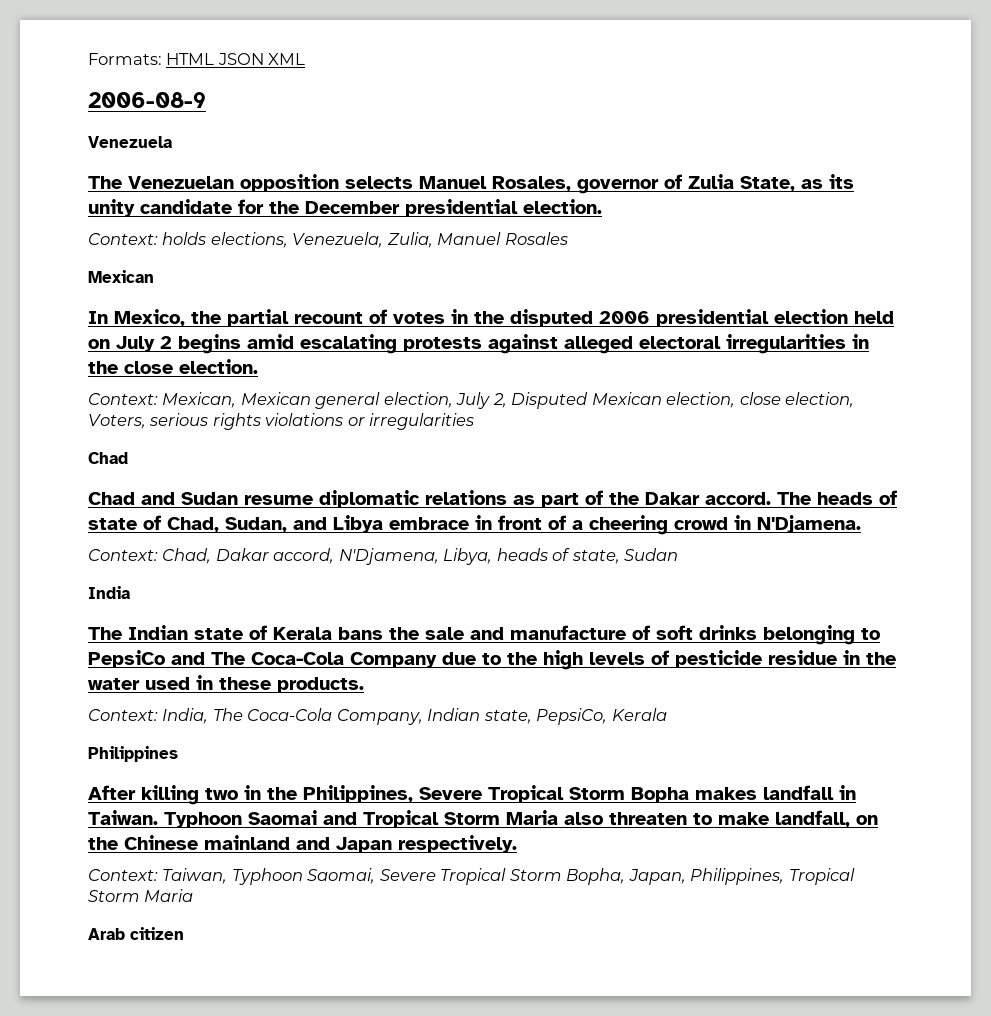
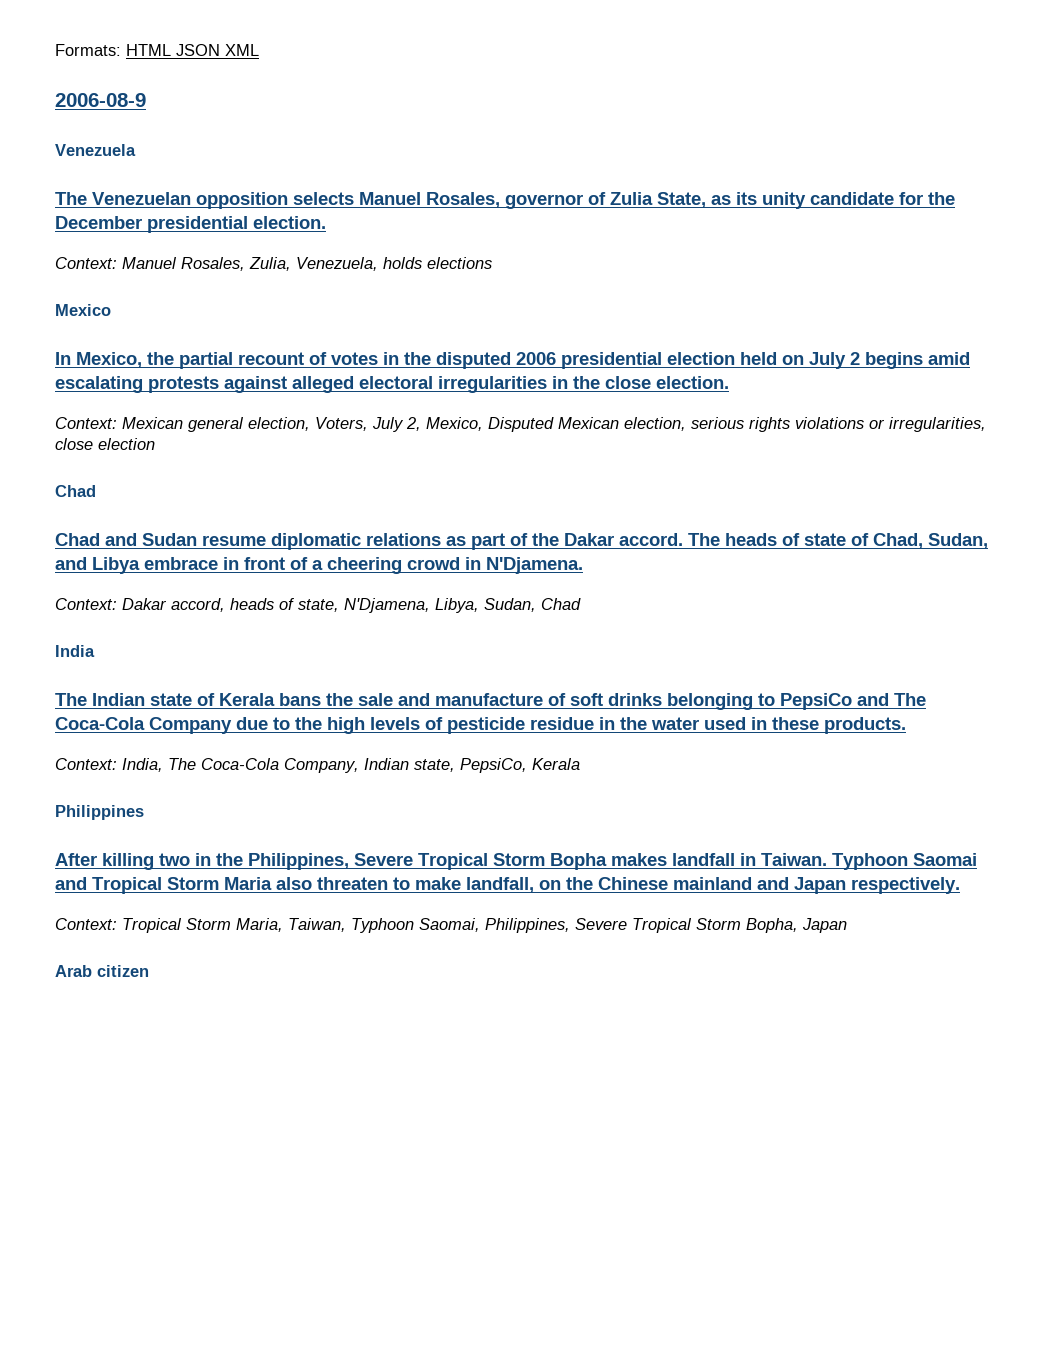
[162,232,568,248] [88,270,154,283] holds elections, Venezuela, Zulia, Manuel Rosales // Mexican -> [122,257,492,271] [55,304,111,316] Manuel Rosales, Zulia, Venezuela, holds elections // Mexico
[162,392,237,408] Mexican, -> (117, 423) none
(453, 400) none -> [315,417,368,431] Voters,
(507, 400) none -> [426,417,483,431] Mexico,
[739,392,855,408] [88,414,146,429] close election, Voters, -> (686, 424) none
[369,413,475,430] irregularities -> [889,417,986,432] [55,438,155,450] irregularities, close election
[162,548,212,564] Chad, -> (117, 604) none
[338,548,493,565] N'Djamena, Libya, -> (225, 605) none
[624,548,679,561] Sudan -> [344,598,581,613] N'Djamena, Libya, Sudan, Chad
(158, 875) none -> [122,918,283,933] Tropical Storm Maria,
(376, 876) none -> [485,918,570,933] Philippines,
[628,868,855,885] [88,889,194,902] Japan, Philippines, Tropical Storm Maria -> [802,918,847,933] Japan

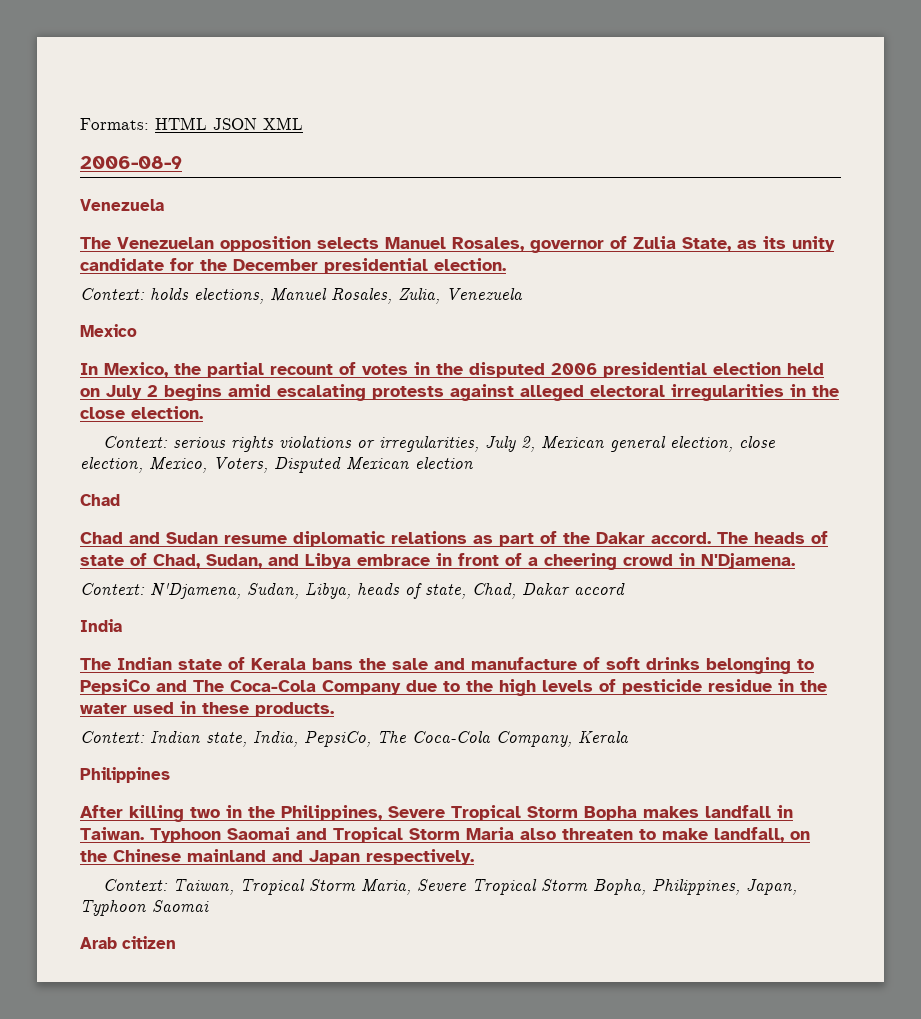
(117, 263) none -> [150,288,264,304] holds elections,
[296,257,492,271] Venezuela, holds elections -> [446,288,523,300] Venezuela
[122,417,686,432] Mexican general election, Voters, July 2, Mexico, Disputed Mexican election, -> (168, 442) none
[55,438,93,450] close -> [484,436,775,452] [80,457,409,473] July 2, Mexican general election, close election, Mexico, Voters, Disputed Mexican
[122,598,581,613] Dakar accord, heads of state, N'Djamena, Libya, Sudan, Chad -> [150,583,625,599] N'Djamena, Sudan, Libya, heads of state, Chad, Dakar accord
[122,758,527,773] India, The Coca-Cola Company, Indian state, PepsiCo, -> [150,731,572,747] Indian state, India, PepsiCo, The Coca-Cola Company,
(117, 924) none -> [172,879,234,895] Taiwan,
[288,918,847,933] Taiwan, Typhoon Saomai, Philippines, Severe Tropical Storm Bopha, Japan -> [416,879,797,895] [80,900,209,916] Severe Tropical Storm Bopha, Philippines, Japan, Typhoon Saomai

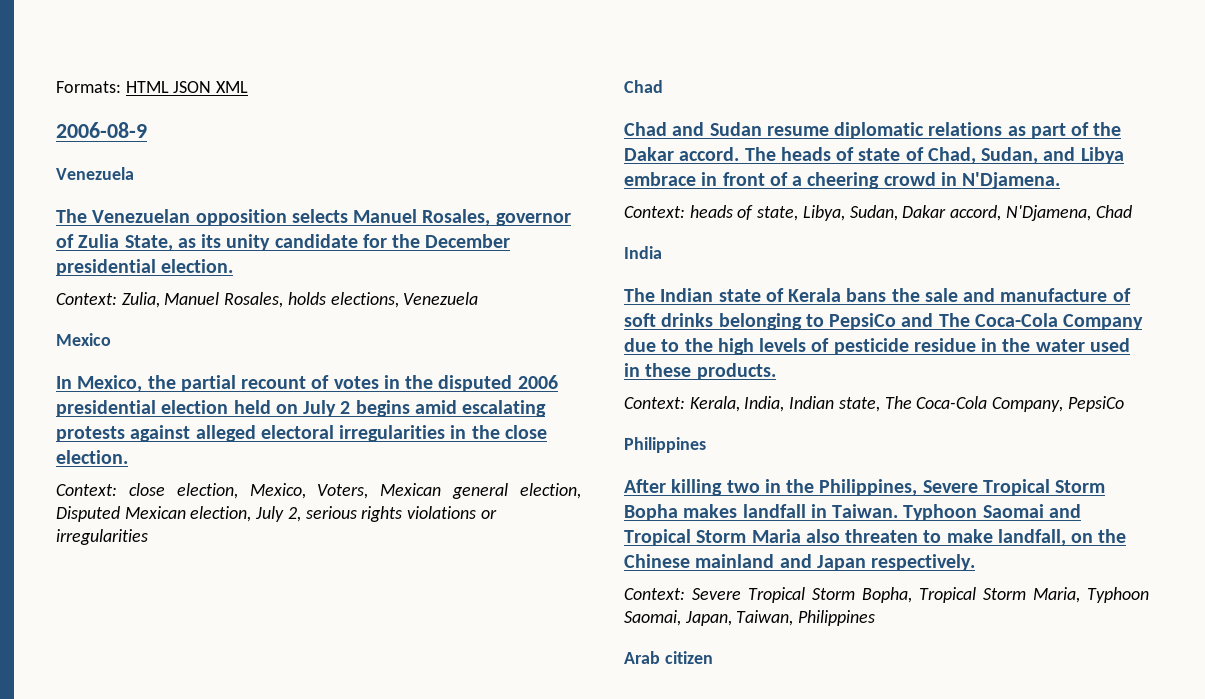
[150,288,440,304] holds elections, Manuel Rosales, Zulia, -> [121,292,399,308] Zulia, Manuel Rosales, holds elections,
[172,436,775,452] [80,457,473,473] serious rights violations or irregularities, July 2, Mexican general election, close election, Mexico, Voters, Disputed Mexican election -> [128,483,581,499] [56,506,497,522] [56,529,148,545] close election, Mexico, Voters, Mexican general election, Disputed Mexican election, July 2, serious rights violations or irregularities
[150,583,625,599] N'Djamena, Sudan, Libya, heads of state, Chad, Dakar accord -> [689,205,1132,221] heads of state, Libya, Sudan, Dakar accord, N'Djamena, Chad
[150,731,371,747] Indian state, India, PepsiCo, -> [689,396,880,412] Kerala, India, Indian state,
[578,731,629,743] Kerala -> [1067,396,1124,412] PepsiCo
[172,879,797,895] [80,900,209,916] Taiwan, Tropical Storm Maria, Severe Tropical Storm Bopha, Philippines, Japan, Typhoon Saomai -> [692,587,1149,603] [624,610,876,626] Severe Tropical Storm Bopha, Tropical Storm Maria, Typhoon Saomai, Japan, Taiwan, Philippines

